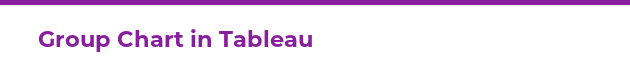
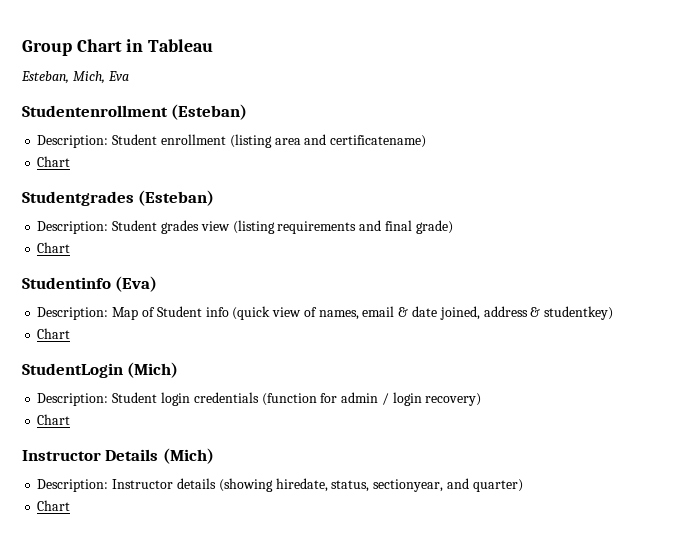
(314, 38) none -> [21,71,129,84] [22,104,248,120] [37,134,427,148] [37,156,71,167] [22,190,215,206] [37,220,453,234] [37,242,71,253] [22,276,158,292] [37,306,614,320] [37,328,71,339] [22,362,179,378] [37,392,482,406] [37,414,71,425] [22,448,214,464] [37,478,523,492] [37,500,71,511] // Esteban, Mich, Eva // Studentenrollment (Esteban) // Description: Student enrollment (listing area and certificatename) // Chart // Studentgrades (Esteban) // Description: Student grades view (listing requirements and final grade) // Chart // Studentinfo (Eva) // Description: Map of Student info (quick view of names, email & date joined, address & studentkey) // Chart // StudentLogin (Mich) // Description: Student login credentials (function for admin / login recovery) // Chart // Instructor Details (Mich) // Description: Instructor details (showing hiredate, status, sectionyear, and quarter) // Chart

